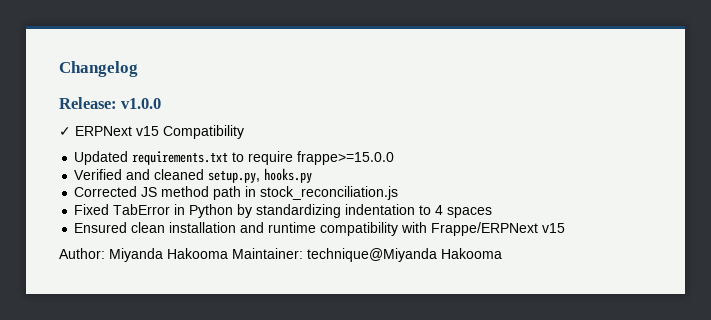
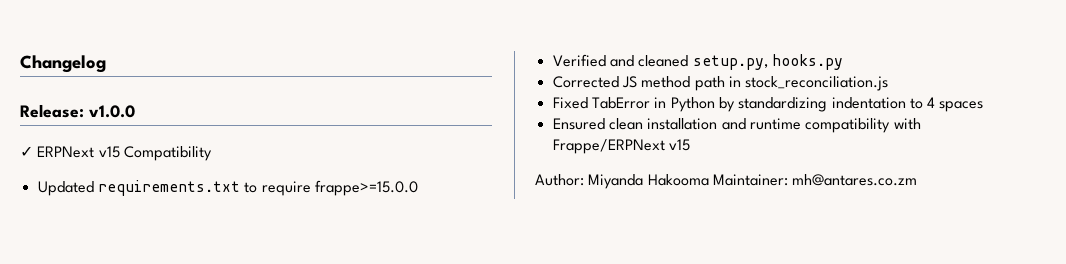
[307,248,502,262] technique@Miyanda Hakooma -> [792,174,918,186] mh@antares.co.zm

